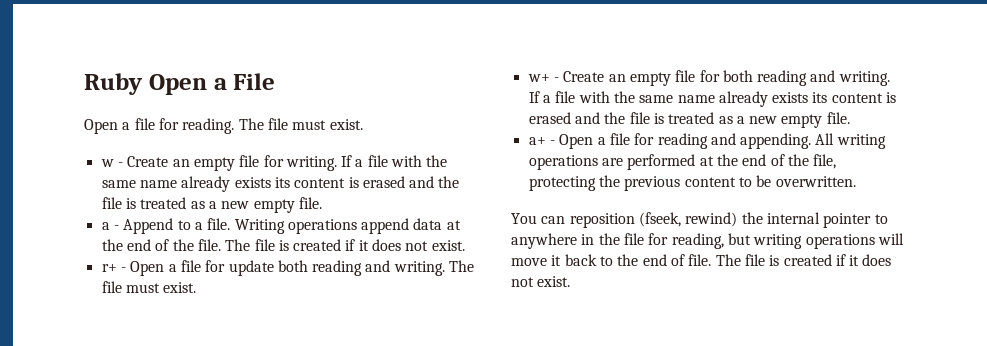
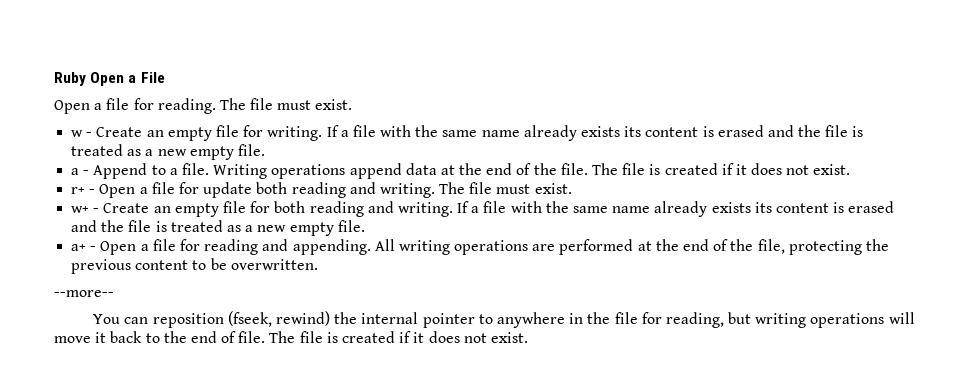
(856, 181) none -> [54,290,114,297] // --more--

